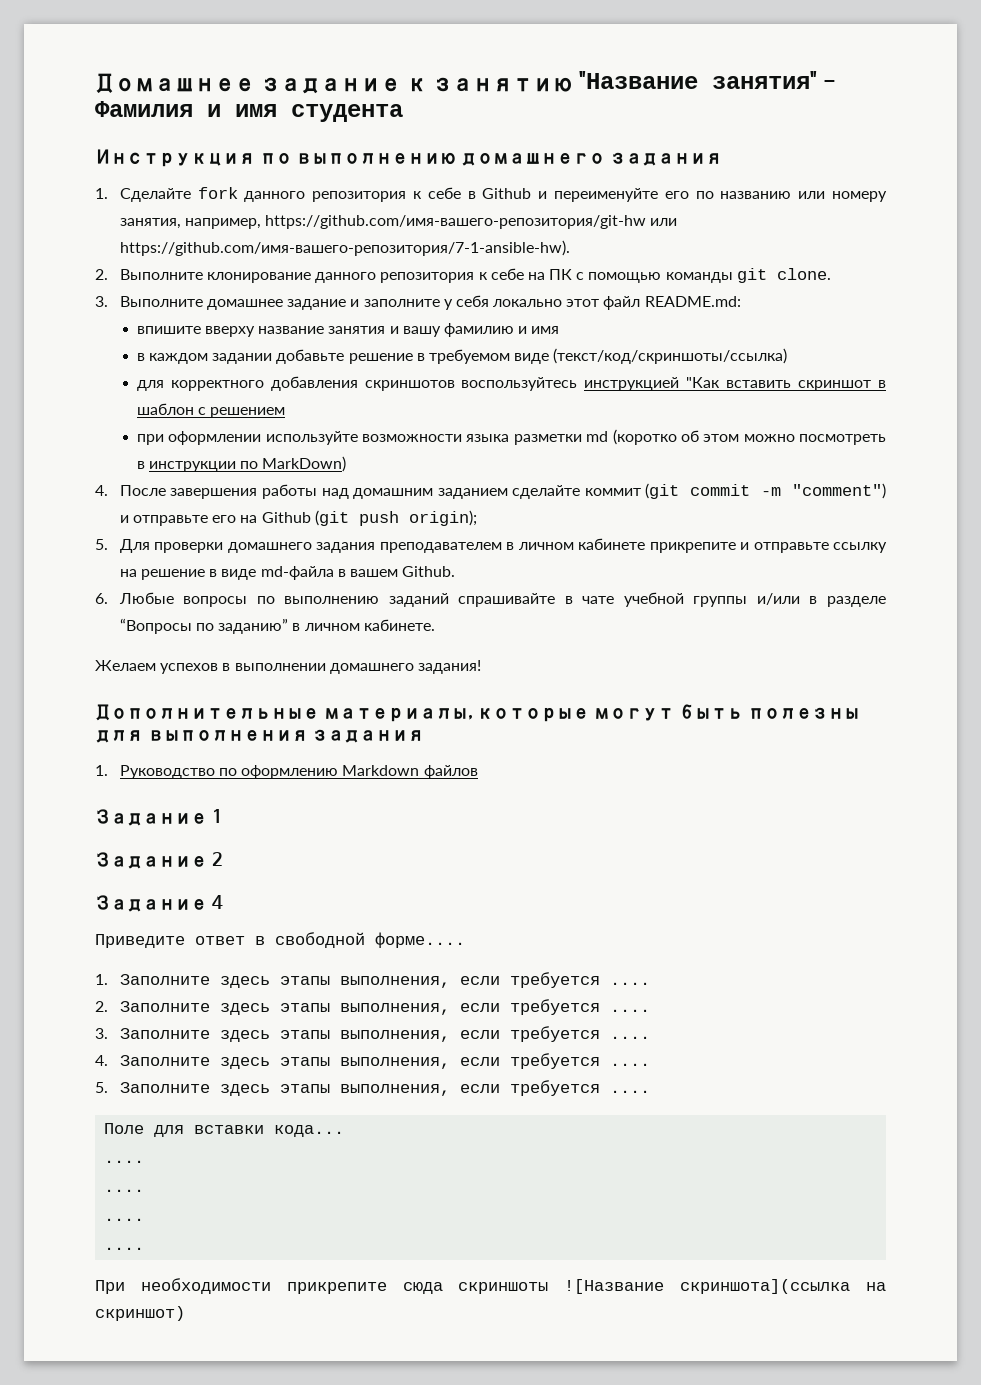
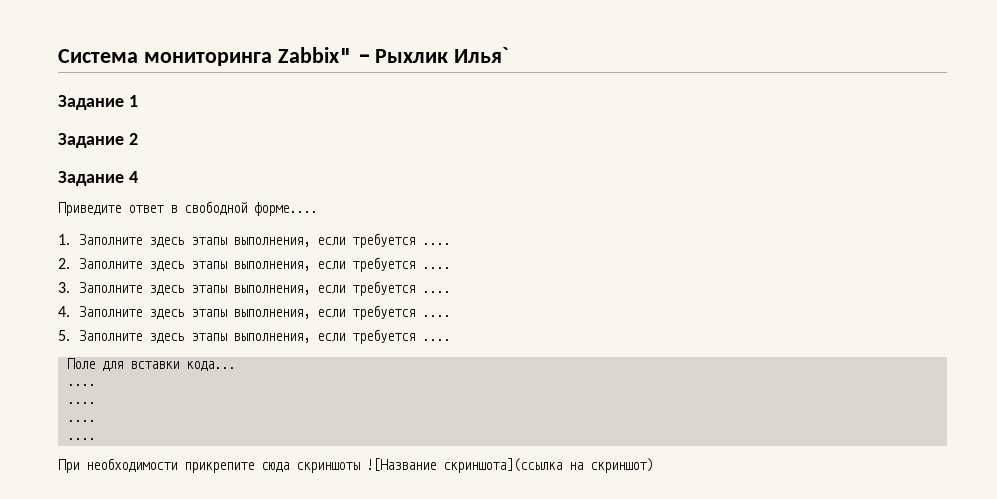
[95,71,836,94] [95,101,403,122] [95,149,722,167] [95,187,888,202] [119,215,678,229] [119,240,570,256] [95,268,831,283] [95,295,741,310] [136,323,560,337] [136,348,788,364] [136,376,886,391] [136,403,286,418] [136,429,886,445] [136,456,347,472] [95,483,887,499] [119,510,477,526] [95,538,888,553] [119,566,456,580] [95,592,886,607] [119,618,435,634] [95,660,481,674] [95,704,860,722] [95,729,425,743] [95,765,478,779] Домашнее задание к занятию "Название занятия" - Фамилия и имя студента // Инструкция по выполнению домашнего задания // 1. Сделайте fork данного репозитория к себе в Github и переименуйте его по названию или номеру занятия, например, https://github.com/имя-вашего-репозитория/git-hw или https://github.com/имя-вашего-репозитория/7-1-ansible-hw). // 2. Выполните клонирование данного репозитория к себе на ПК с помощью команды git clone. // 3. Выполните домашнее задание и заполните у себя локально этот файл README.md: // впишите вверху название занятия и вашу фамилию и имя // в каждом задании добавьте решение в требуемом виде (текст/код/скриншоты/ссылка) // для корректного добавления скриншотов воспользуйтесь инструкцией "Как вставить скриншот в шаблон с решением // при оформлении используйте возможности языка разметки md (коротко об этом можно посмотреть в инструкции по MarkDown) // 4. После завершения работы над домашним заданием сделайте коммит (git commit -m "comment") и отправьте его на Github (git push origin); // 5. Для проверки домашнего задания преподавателем в личном кабинете прикрепите и отправьте ссылку на решение в виде md-файла в вашем Github. // 6. Любые вопросы по выполнению заданий спрашивайте в чате учебной группы и/или в разделе “Вопросы по заданию” в личном кабинете. // Желаем успехов в выполнении домашнего задания! // Дополнительные материалы, которые могут быть полезны для выполнения задания // 1. Руководство по оформлению Markdown файлов -> [58,47,509,66] Система мониторинга Zabbix" - Рыхлик Илья`

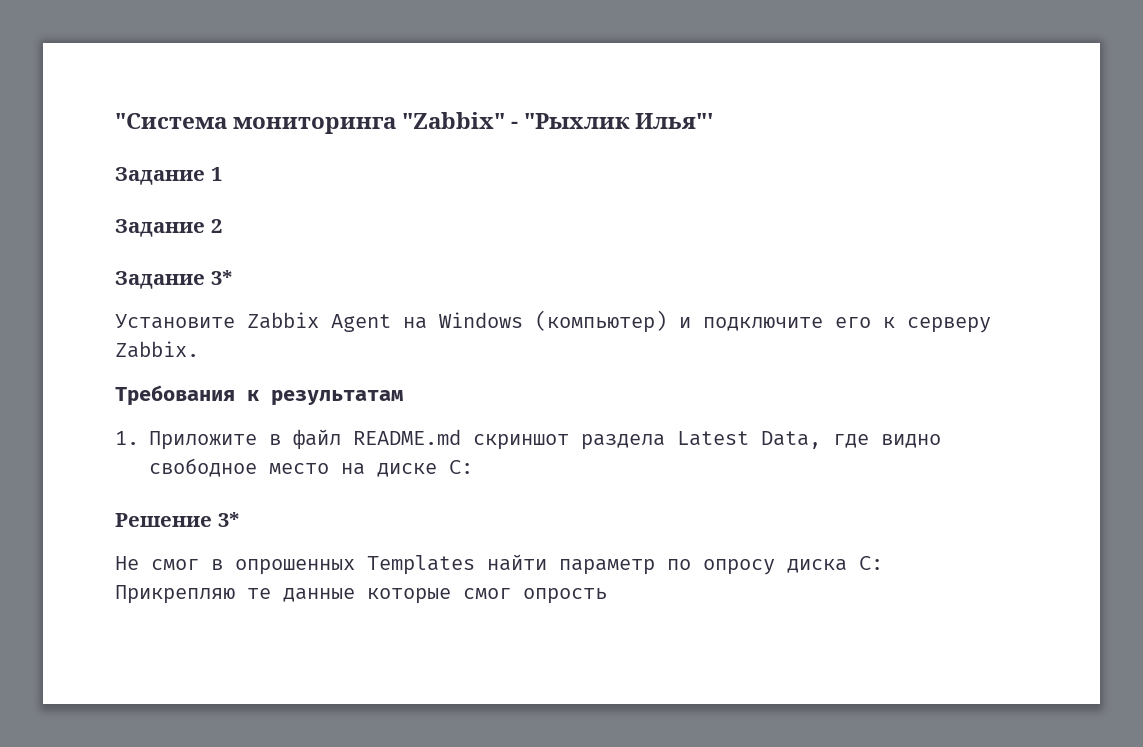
[58,47,509,66] Система мониторинга Zabbix" - Рыхлик Илья` -> [115,112,715,134] "Система мониторинга "Zabbix" - "Рыхлик Илья"'
[128,171,138,183] [58,201,317,216] [58,233,451,248] [58,257,451,272] [58,281,451,296] [58,305,451,320] [58,329,451,344] [67,358,236,371] [67,384,96,386] [67,402,96,404] [67,420,96,422] [67,438,96,440] [58,458,653,473] 4 // Приведите ответ в свободной форме.... // 1. Заполните здесь этапы выполнения, если требуется .... // 2. Заполните здесь этапы выполнения, если требуется .... // 3. Заполните здесь этапы выполнения, если требуется .... // 4. Заполните здесь этапы выполнения, если требуется .... // 5. Заполните здесь этапы выполнения, если требуется .... // Поле для вставки кода... // .... // .... // .... // .... // При необходимости прикрепитe сюда скриншоты ![Название скриншота](ссылка на скриншот) -> [210,270,232,285] [115,310,991,333] [115,341,199,358] [115,385,403,406] [115,429,941,450] [149,458,473,477] [115,512,239,527] [115,554,883,575] [115,585,607,604] 3* // Установите Zabbix Agent на Windows (компьютер) и подключите его к серверу Zabbix. // Требования к результатам // 1. Приложите в файл README.md скриншот раздела Latest Data, где видно свободное место на диске C: // Решение 3* // Не смог в опрошенных Templates найти параметр по опросу диска С: Прикрепляю те данные которые смог опрость

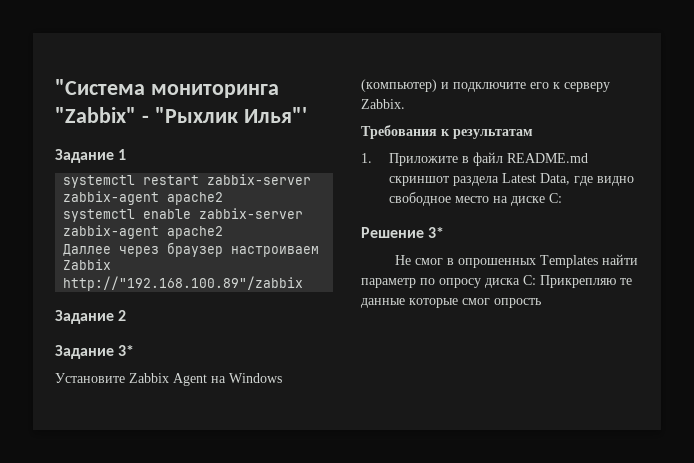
(222, 174) none -> [63,174,312,188] [63,191,224,205] [63,208,304,222] [63,225,224,239] [63,242,320,257] [63,259,112,270] [63,276,304,291] // systemctl restart zabbix-server zabbix-agent apache2 // systemctl enable zabbix-server zabbix-agent apache2 // Даллее через браузер настроиваем Zabbix http://"192.168.100.89"/zabbix

